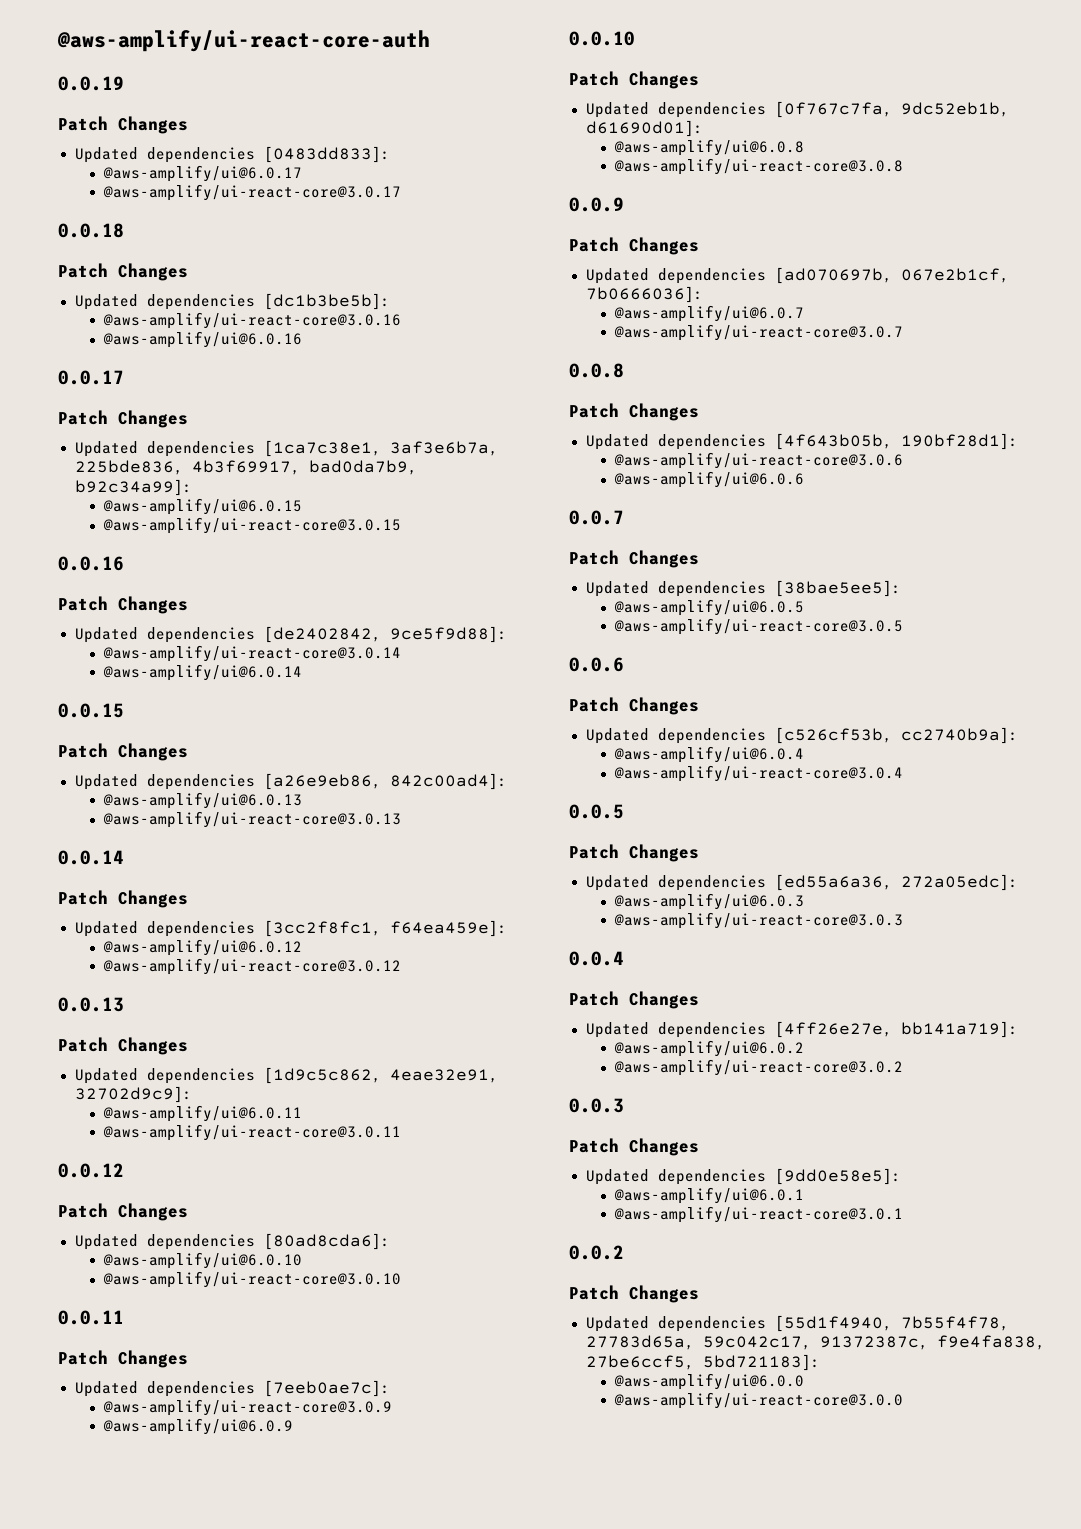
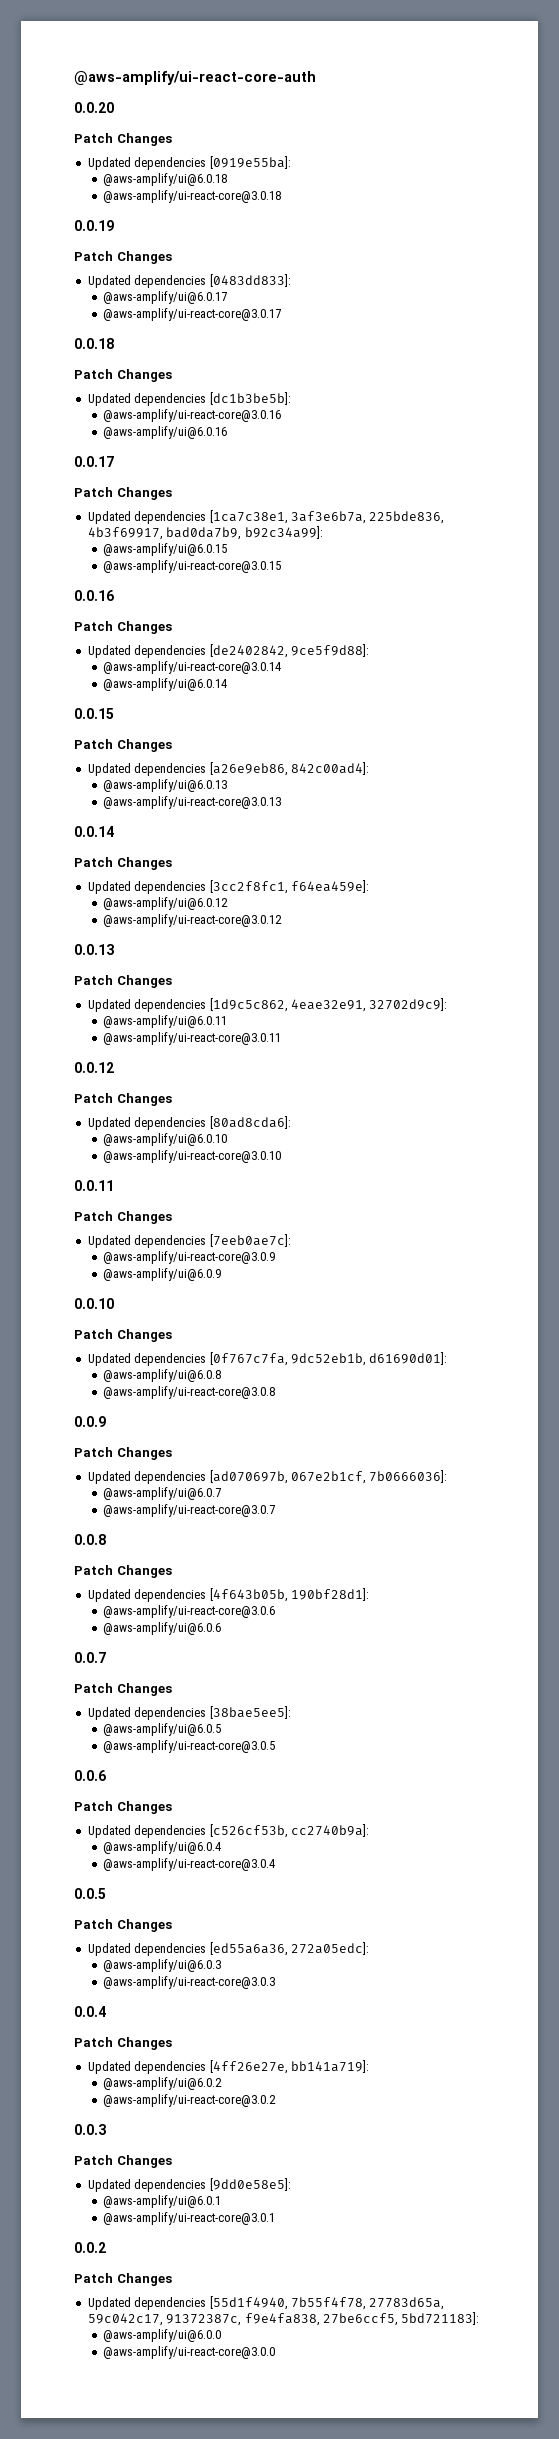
(430, 41) none -> [74,102,114,113] [74,133,172,146] [87,156,291,170] [102,173,227,186] [102,190,281,203] // 0.0.20 // Patch Changes // Updated dependencies [0919e55ba]: // @aws-amplify/ui@6.0.18 // @aws-amplify/ui-react-core@3.0.18

